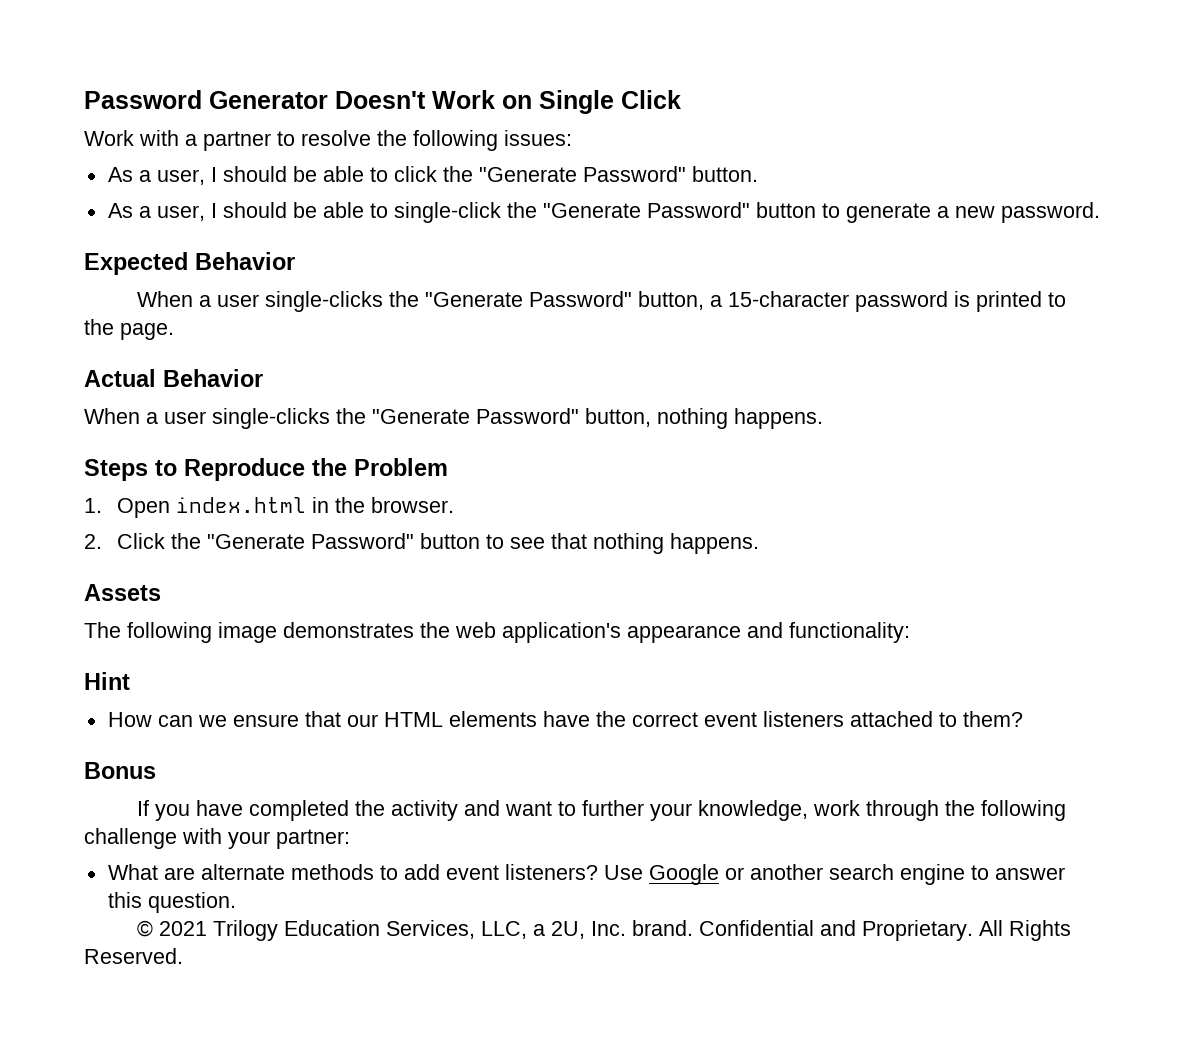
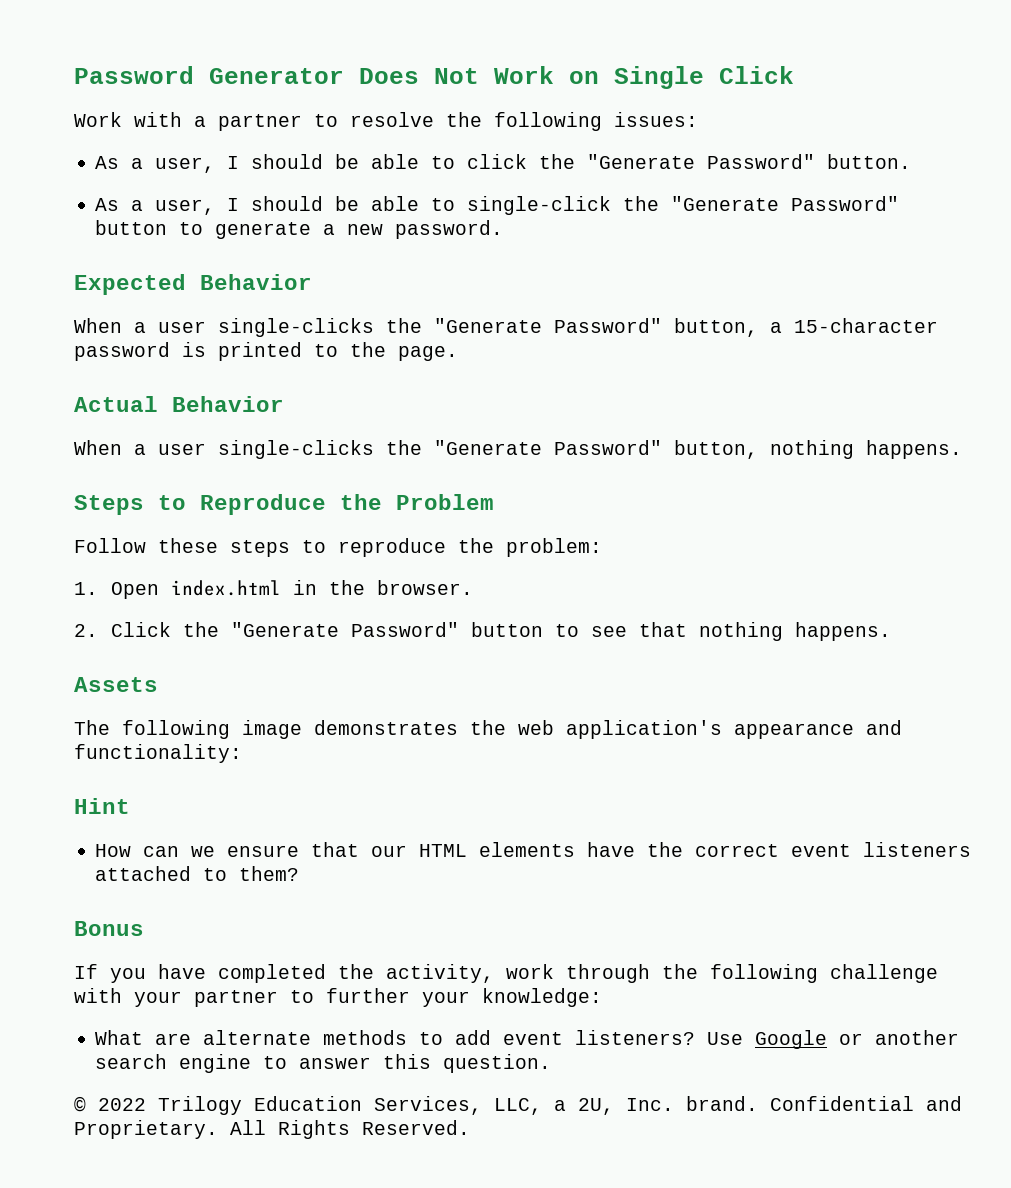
[335,91,426,109] Doesn't -> [359,68,479,84] Does Not
(448, 467) none -> [74,538,602,557] // Follow these steps to reproduce the problem:
[391,800,809,821] activity and want to further your knowledge, -> [386,964,494,983] activity,
[276,829,350,849] partner: -> [194,988,602,1007] partner to further your knowledge:
[159,921,208,936] 2021 -> [98,1098,146,1111] 2022

